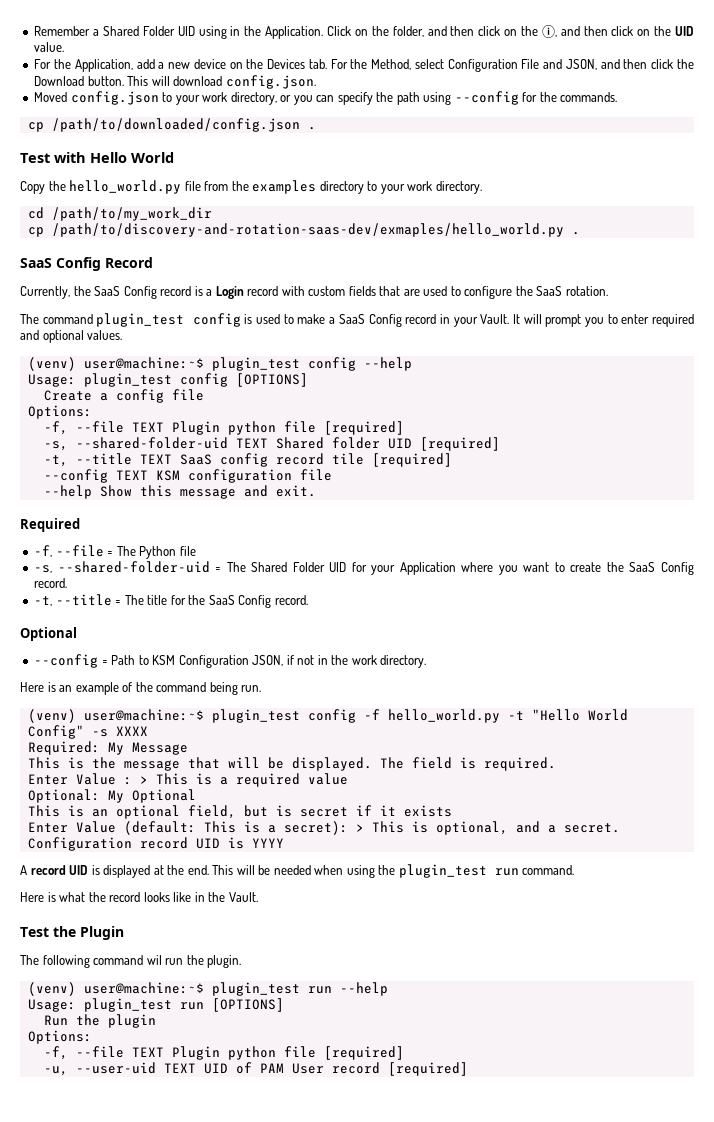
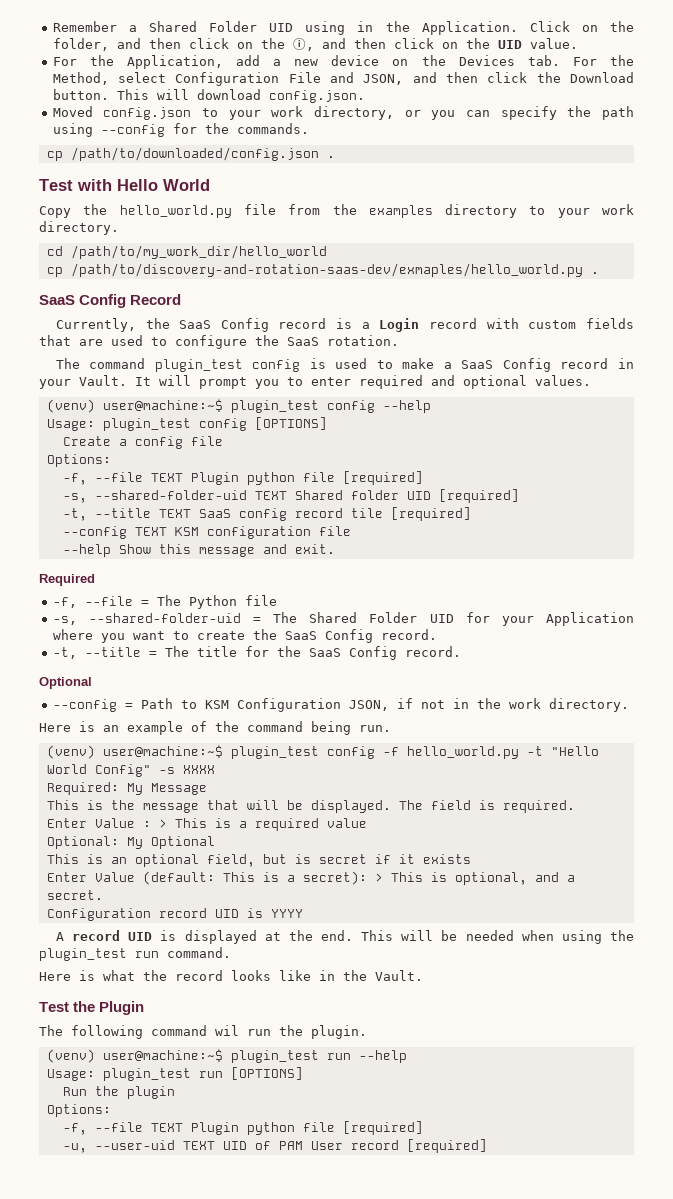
[51,207,212,221] /path/to/my_work_dir -> [70,245,327,259] /path/to/my_work_dir/hello_world

